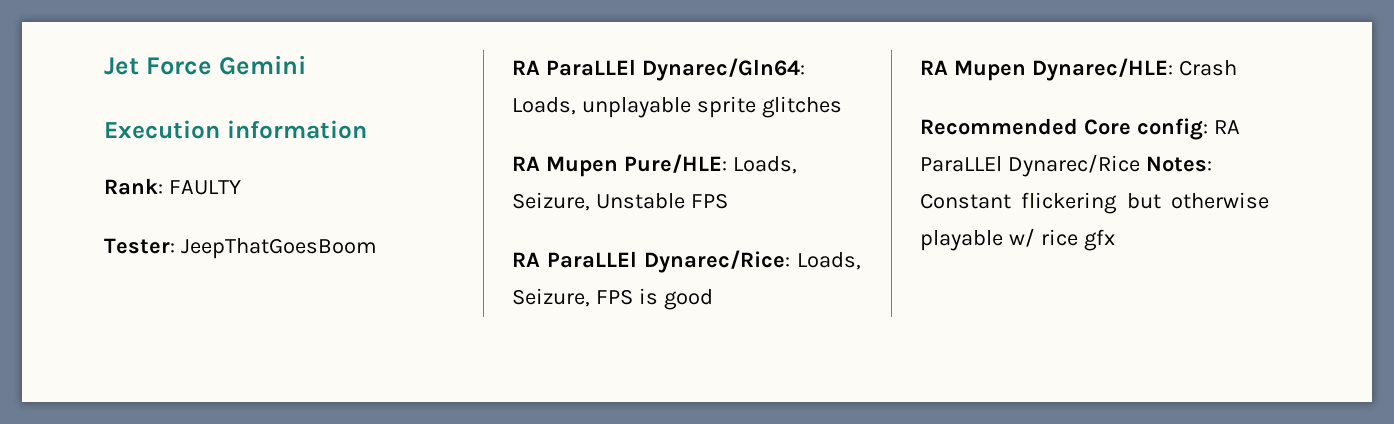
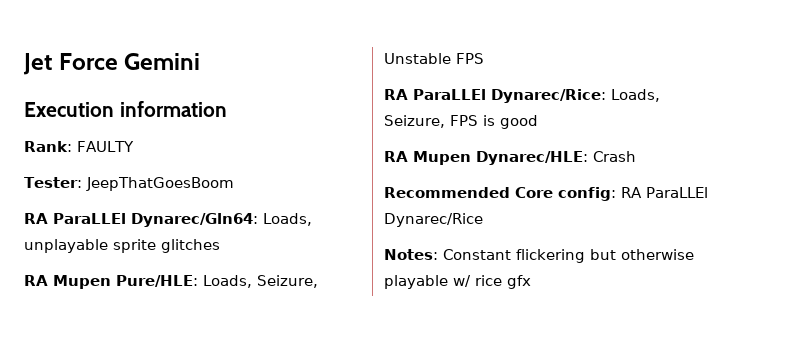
(1140, 165) none -> (483, 220) //

